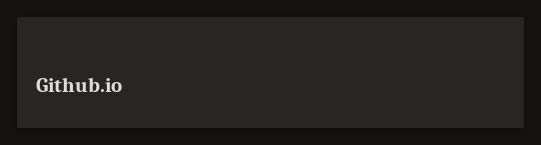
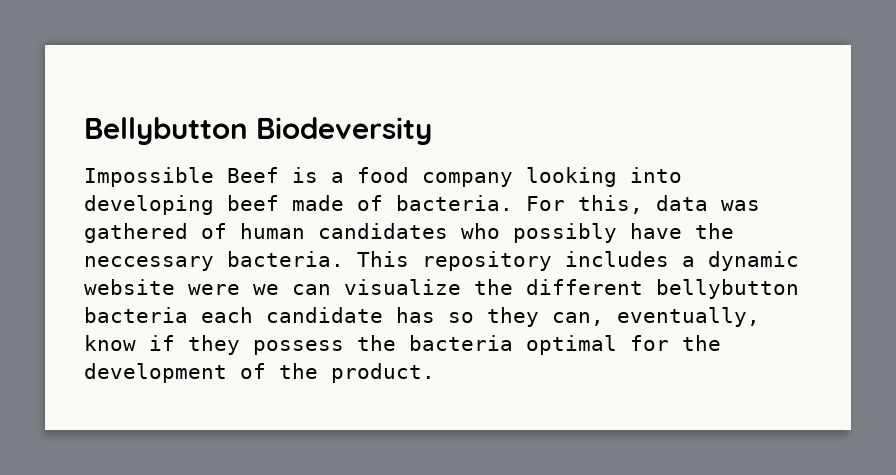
[36,77,122,92] Github.io -> [84,117,432,145] [84,167,682,187] [84,195,760,215] [84,223,734,243] [84,251,799,271] [84,279,799,299] [84,307,760,327] [84,335,721,355] [84,363,435,383] Bellybutton Biodeversity // Impossible Beef is a food company looking into developing beef made of bacteria. For this, data was gathered of human candidates who possibly have the neccessary bacteria. This repository includes a dynamic website were we can visualize the different bellybutton bacteria each candidate has so they can, eventually, know if they possess the bacteria optimal for the development of the product.

